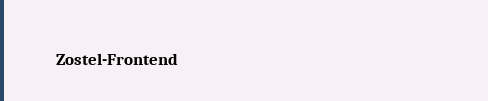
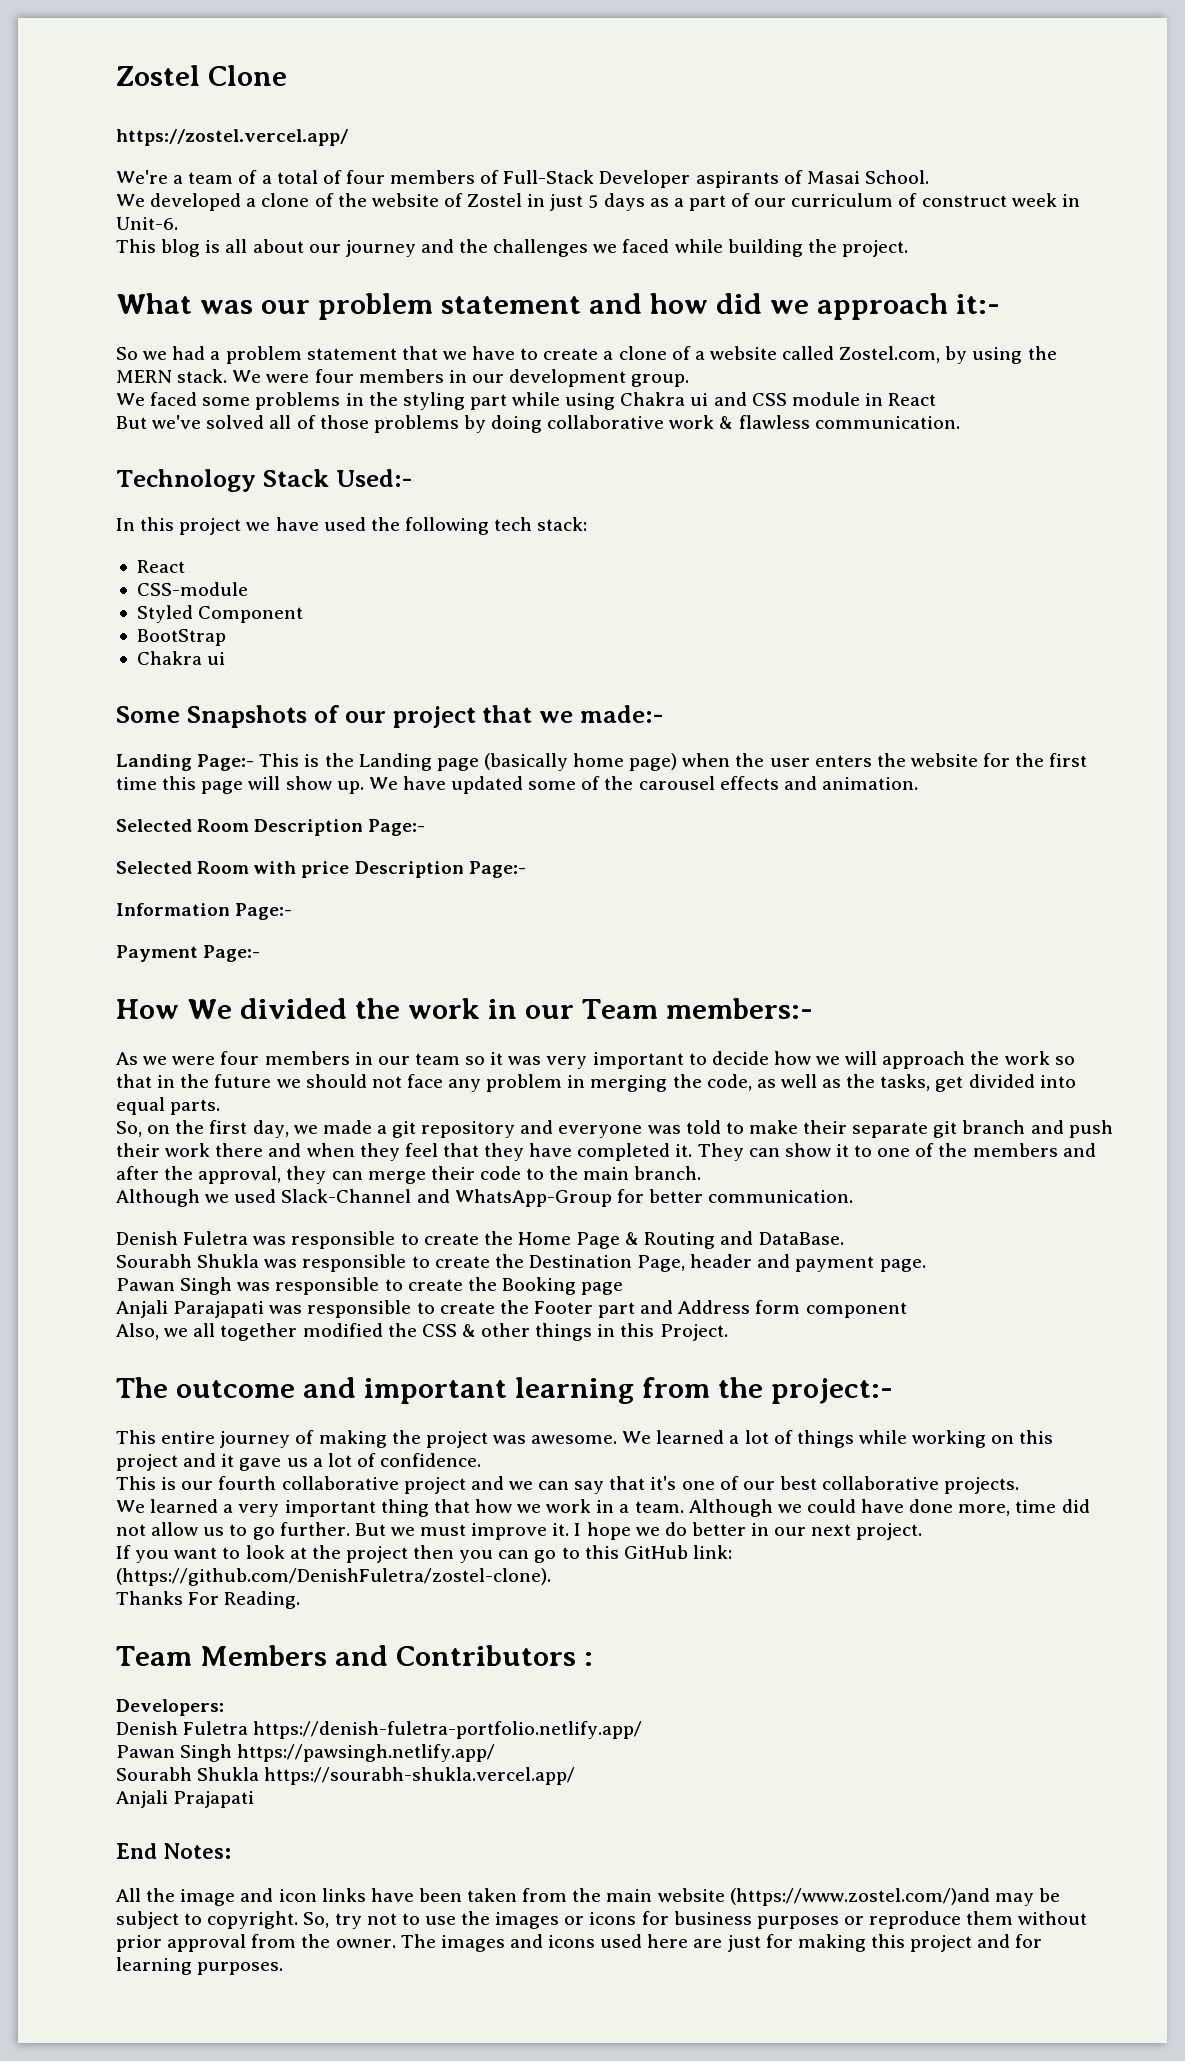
[56,53,178,65] Zostel-Frontend -> [116,65,287,86] [116,129,348,146] [116,170,929,188] [116,193,1080,211] [116,217,178,230] [116,239,908,257] [116,293,1000,320] [116,346,1057,364] [116,369,690,387] [116,392,937,410] [116,415,960,433] [116,469,412,492] [116,517,588,535] [136,560,185,573] [136,582,248,596] [136,605,304,623] [136,629,226,646] [136,651,226,665] [116,705,664,728] [116,753,1088,771] [116,776,918,794] [116,819,426,836] [116,861,526,878] [116,903,293,920] [116,945,261,962] [116,998,813,1019] [116,1051,1075,1069] [116,1074,1076,1092] [116,1097,221,1115] [116,1120,1113,1138] [116,1143,1096,1161] [116,1166,702,1184] [116,1189,854,1207] [116,1231,844,1249] [116,1254,926,1272] [116,1277,624,1295] [116,1300,907,1318] [116,1323,728,1341] [116,1377,893,1404] [116,1430,1054,1448] [116,1453,482,1471] [116,1476,1020,1494] [116,1499,1090,1517] [116,1522,923,1540] [116,1545,732,1563] [116,1568,551,1586] [116,1591,301,1609] [116,1645,593,1666] [116,1699,224,1716] [116,1721,643,1739] [116,1744,496,1762] [116,1767,576,1785] [116,1790,255,1808] [116,1843,231,1859] [116,1888,1060,1906] [116,1911,1088,1929] [116,1934,1043,1952] [116,1957,284,1975] Zostel Clone // https://zostel.vercel.app/ // We're a team of a total of four members of Full-Stack Developer aspirants of Masai School. // We developed a clone of the website of Zostel in just 5 days as a part of our curriculum of construct week in Unit-6. // This blog is all about our journey and the challenges we faced while building the project. // What was our problem statement and how did we approach it:- // So we had a problem statement that we have to create a clone of a website called Zostel.com, by using the MERN stack. We were four members in our development group. // We faced some problems in the styling part while using Chakra ui and CSS module in React // But we've solved all of those problems by doing collaborative work & flawless communication. // Technology Stack Used:- // In this project we have used the following tech stack: // React // CSS-module // Styled Component // BootStrap // Chakra ui // Some Snapshots of our project that we made:- // Landing Page:- This is the Landing page (basically home page) when the user enters the website for the first time this page will show up. We have updated some of the carousel effects and animation. // Selected Room Description Page:- // Selected Room with price Description Page:- // Information Page:- // Payment Page:- // How We divided the work in our Team members:- // As we were four members in our team so it was very important to decide how we will approach the work so that in the future we should not face any problem in merging the code, as well as the tasks, get divided into equal parts. // So, on the first day, we made a git repository and everyone was told to make their separate git branch and push their work there and when they feel that they have completed it. They can show it to one of the members and after the approval, they can merge their code to the main branch. // Although we used Slack-Channel and WhatsApp-Group for better communication. // Denish Fuletra was responsible to create the Home Page & Routing and DataBase. // Sourabh Shukla was responsible to create the Destination Page, header and payment page. // Pawan Singh was responsible to create the Booking page // Anjali Parajapati was responsible to create the Footer part and Address form component // Also, we all together modified the CSS & other things in this Project. // The outcome and important learning from the project:- // This entire journey of making the project was awesome. We learned a lot of things while working on this project and it gave us a lot of confidence. // This is our fourth collaborative project and we can say that it's one of our best collaborative projects. // We learned a very important thing that how we work in a team. Although we could have done more, time did not allow us to go further. But we must improve it. I hope we do better in our next project. // If you want to look at the project then you can go to this GitHub link: (https://github.com/DenishFuletra/zostel-clone). // Thanks For Reading. // Team Members and Contributors : // Developers: // Denish Fuletra https://denish-fuletra-portfolio.netlify.app/ // Pawan Singh https://pawsingh.netlify.app/ // Sourabh Shukla https://sourabh-shukla.vercel.app/ // Anjali Prajapati // End Notes: // All the image and icon links have been taken from the main website (https://www.zostel.com/)and may be subject to copyright. So, try not to use the images or icons for business purposes or reproduce them without prior approval from the owner. The images and icons used here are just for making this project and for learning purposes.

